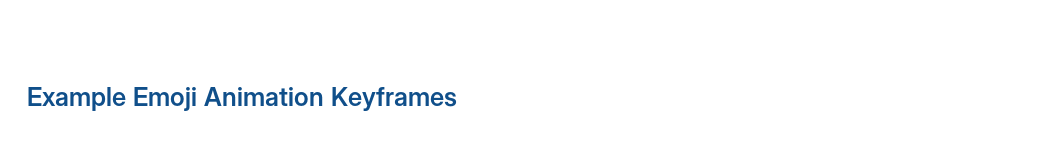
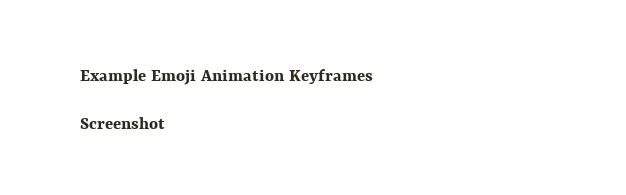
(457, 99) none -> [80,117,165,129] // Screenshot

